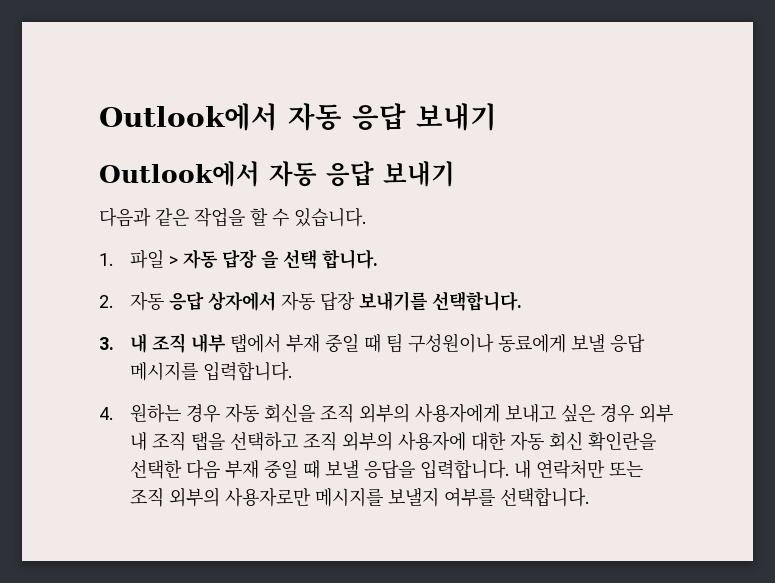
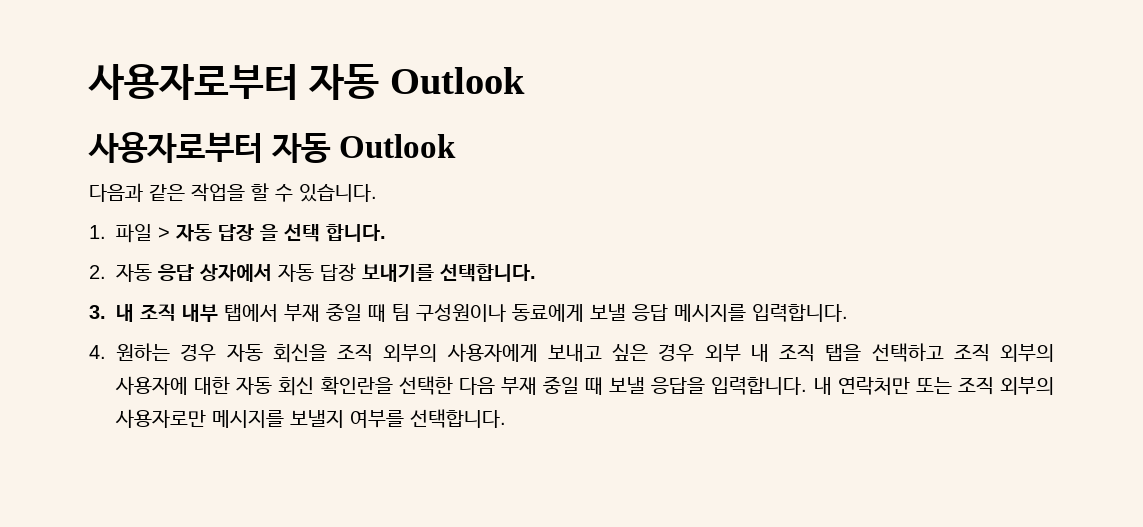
[99,103,497,131] [99,161,455,187] Outlook에서 자동 응답 보내기 // Outlook에서 자동 응답 보내기 -> [88,64,525,100] [88,132,456,163] 사용자로부터 자동 Outlook // 사용자로부터 자동 Outlook

